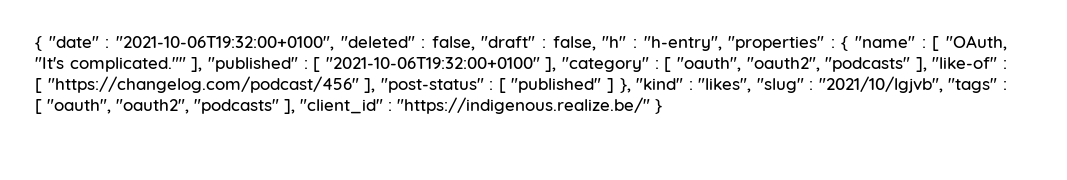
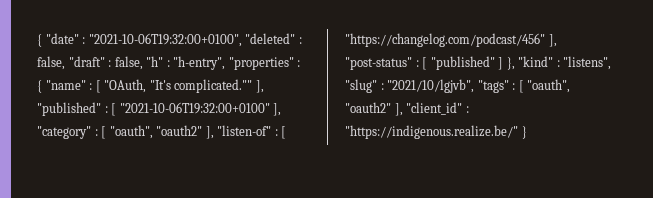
[746,57,998,72] "oauth2", "podcasts" ], "like-of" -> [156,125,272,139] "oauth2" ], "listen-of"
[698,78,752,93] "likes", -> [563,56,612,70] "listens",
[116,99,279,114] "oauth2", "podcasts" -> [345,102,391,113] "oauth2"

